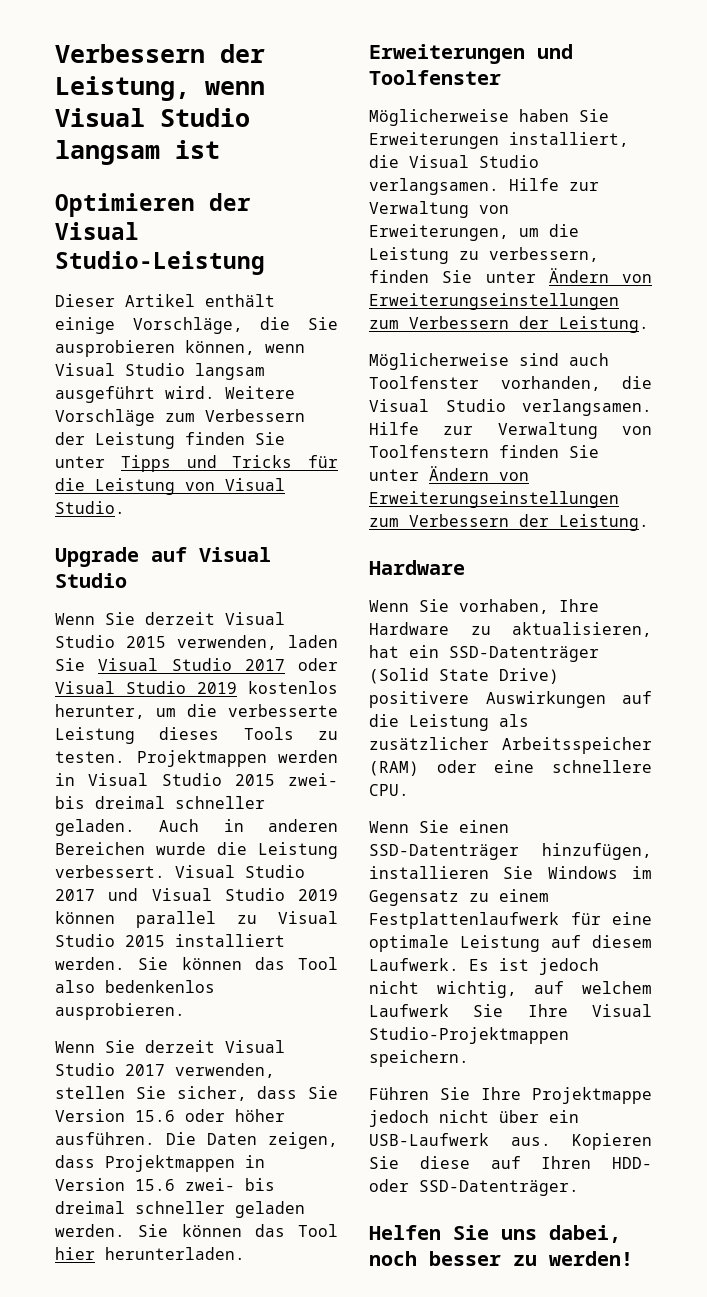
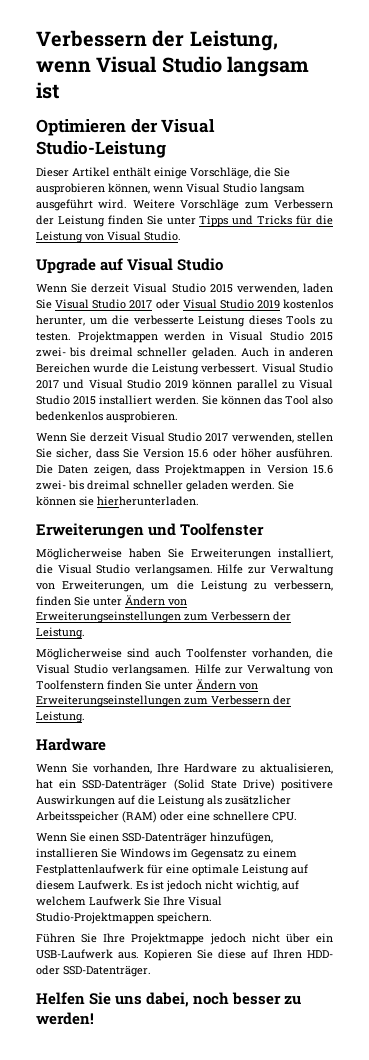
[254,1224,338,1237] [55,1247,245,1260] das Tool hier herunterladen. -> [79,496,199,506] sie hierherunterladen.
[459,599,549,614] vorhaben, -> [93,763,152,774] vorhanden,

